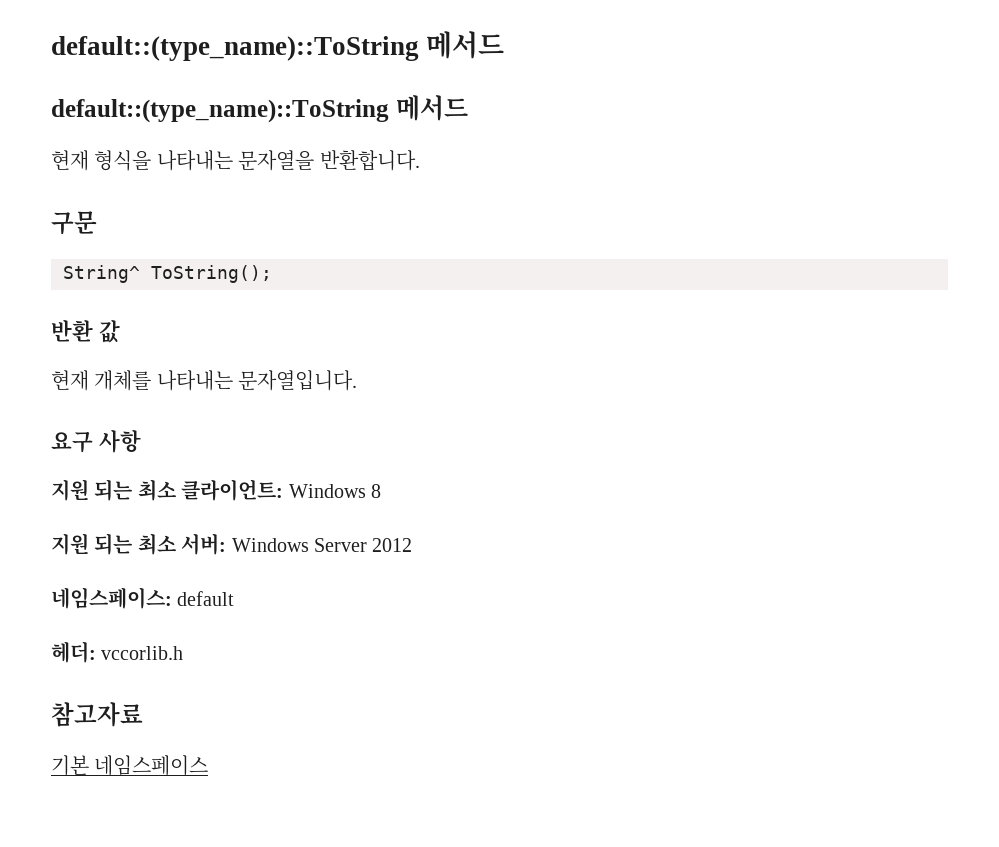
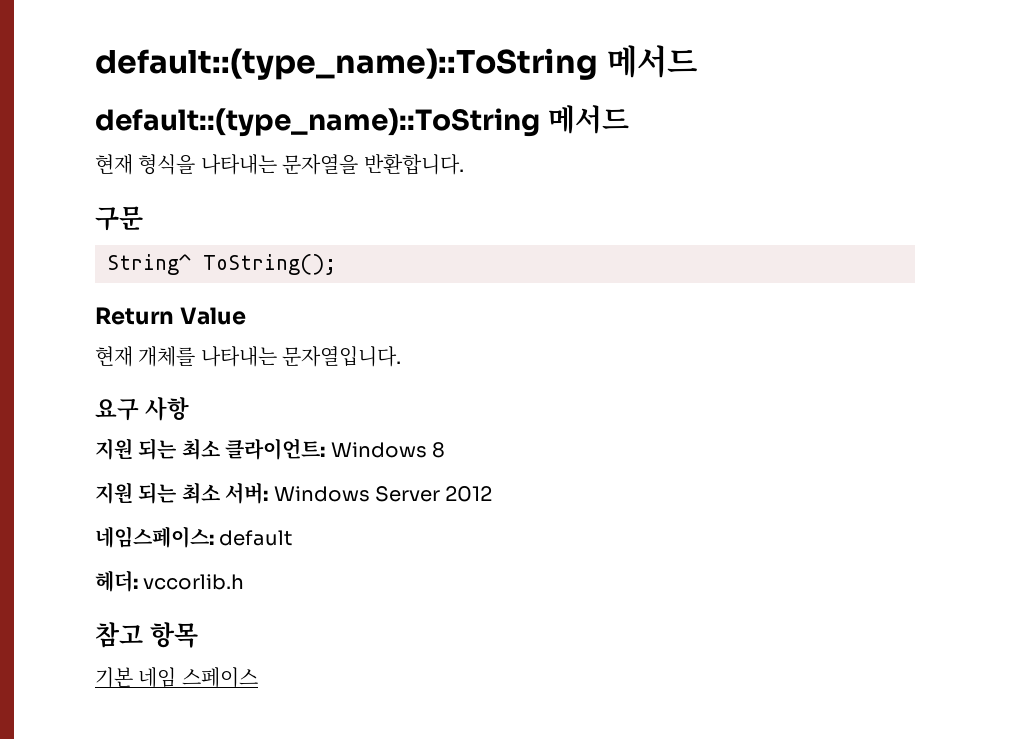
[51,320,120,343] 반환 값 -> [95,307,247,325] Return Value
[51,702,143,727] 참고자료 -> [95,622,198,648] 참고 항목
[94,755,209,776] 네임스페이스 -> [138,667,258,688] 네임 스페이스

